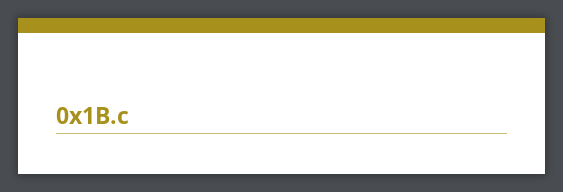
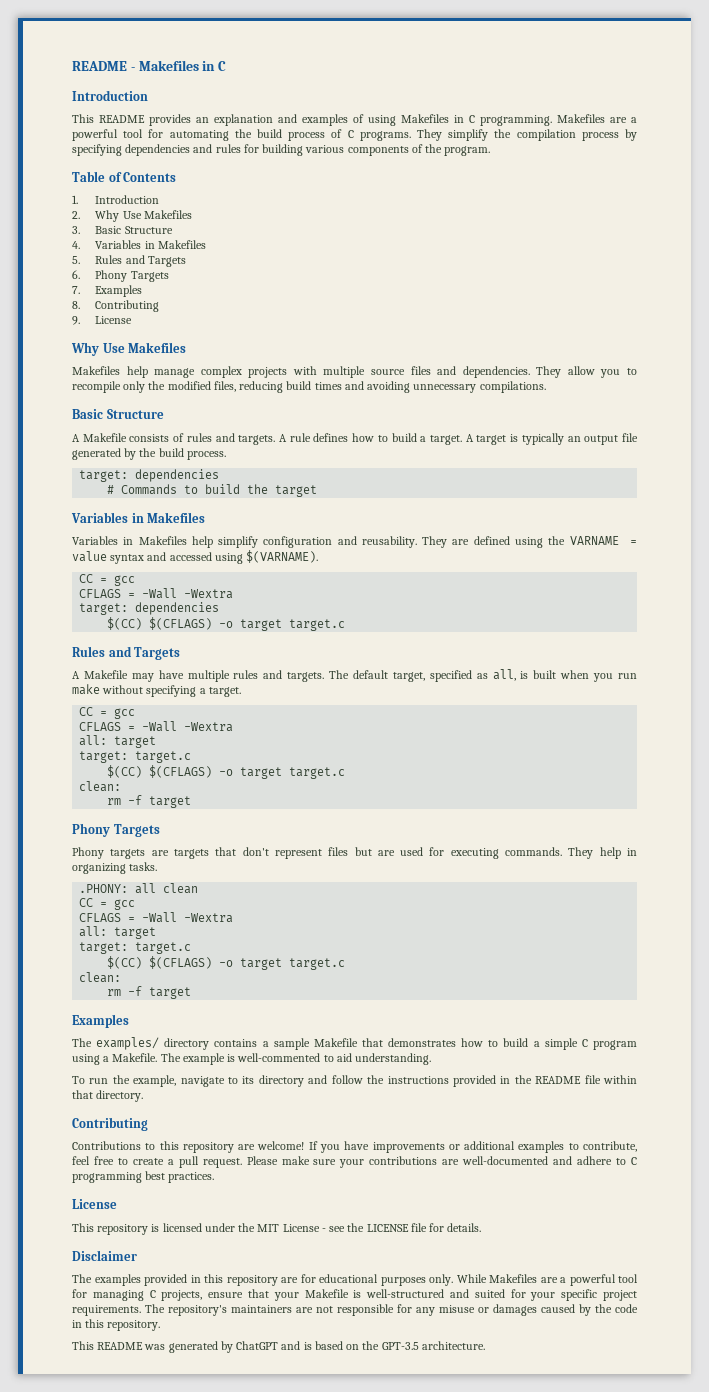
[56,107,129,124] 0x1B.c -> [72,60,227,71] [72,90,148,101] [72,114,637,126] [72,129,637,141] [72,144,491,156] [72,171,177,182] [72,195,160,204] [72,210,192,222] [72,226,173,234] [72,240,206,249] [72,255,186,267] [72,270,169,282] [72,285,143,297] [72,300,160,312] [72,316,133,325] [71,342,187,356] [72,366,637,378] [72,381,546,393] [72,409,164,419] [72,433,638,445] [72,448,226,460] [79,469,220,482] [107,484,318,497] [71,512,206,523] [72,536,638,548] [72,550,319,564] [79,574,136,586] [79,588,234,599] [79,602,220,615] [107,617,346,631] [72,646,181,660] [72,669,638,682] [72,684,241,697] [79,707,136,719] [79,721,234,732] [79,735,157,748] [79,751,192,763] [107,765,346,779] [79,781,122,792] [107,795,192,808] [72,823,160,837] [72,847,637,859] [72,862,158,874] [79,883,199,894] [79,898,136,910] [79,912,234,923] [79,926,157,939] [79,942,192,954] [107,956,346,970] [79,972,122,983] [107,986,192,999] [72,1014,129,1028] [72,1037,637,1050] [72,1053,432,1065] [72,1075,638,1087] [72,1090,144,1102] [72,1117,148,1131] [72,1141,637,1153] [72,1156,637,1168] [72,1171,215,1183] [72,1199,117,1209] [72,1223,482,1235] [72,1250,137,1261] [72,1274,638,1286] [72,1289,637,1301] [72,1304,638,1316] [72,1319,161,1331] [72,1341,485,1353] README - Makefiles in C // Introduction // This README provides an explanation and examples of using Makefiles in C programming. Makefiles are a powerful tool for automating the build process of C programs. They simplify the compilation process by specifying dependencies and rules for building various components of the program. // Table of Contents // 1. Introduction // 2. Why Use Makefiles // 3. Basic Structure // 4. Variables in Makefiles // 5. Rules and Targets // 6. Phony Targets // 7. Examples // 8. Contributing // 9. License // Why Use Makefiles // Makefiles help manage complex projects with multiple source files and dependencies. They allow you to recompile only the modified files, reducing build times and avoiding unnecessary compilations. // Basic Structure // A Makefile consists of rules and targets. A rule defines how to build a target. A target is typically an output file generated by the build process. // target: dependencies // # Commands to build the target // Variables in Makefiles // Variables in Makefiles help simplify configuration and reusability. They are defined using the VARNAME = value syntax and accessed using $(VARNAME). // CC = gcc // CFLAGS = -Wall -Wextra // target: dependencies // $(CC) $(CFLAGS) -o target target.c // Rules and Targets // A Makefile may have multiple rules and targets. The default target, specified as all, is built when you run make without specifying a target. // CC = gcc // CFLAGS = -Wall -Wextra // all: target // target: target.c // $(CC) $(CFLAGS) -o target target.c // clean: // rm -f target // Phony Targets // Phony targets are targets that don't represent files but are used for executing commands. They help in organizing tasks. // .PHONY: all clean // CC = gcc // CFLAGS = -Wall -Wextra // all: target // target: target.c // $(CC) $(CFLAGS) -o target target.c // clean: // rm -f target // Examples // The examples/ directory contains a sample Makefile that demonstrates how to build a simple C program using a Makefile. The example is well-commented to aid understanding. // To run the example, navigate to its directory and follow the instructions provided in the README file within that directory. // Contributing // Contributions to this repository are welcome! If you have improvements or additional examples to contribute, feel free to create a pull request. Please make sure your contributions are well-documented and adhere to C programming best practices. // License // This repository is licensed under the MIT License - see the LICENSE file for details. // Disclaimer // The examples provided in this repository are for educational purposes only. While Makefiles are a powerful tool for managing C projects, ensure that your Makefile is well-structured and suited for your specific project requirements. The repository's maintainers are not responsible for any misuse or damages caused by the code in this repository. // This README was generated by ChatGPT and is based on the GPT-3.5 architecture.

